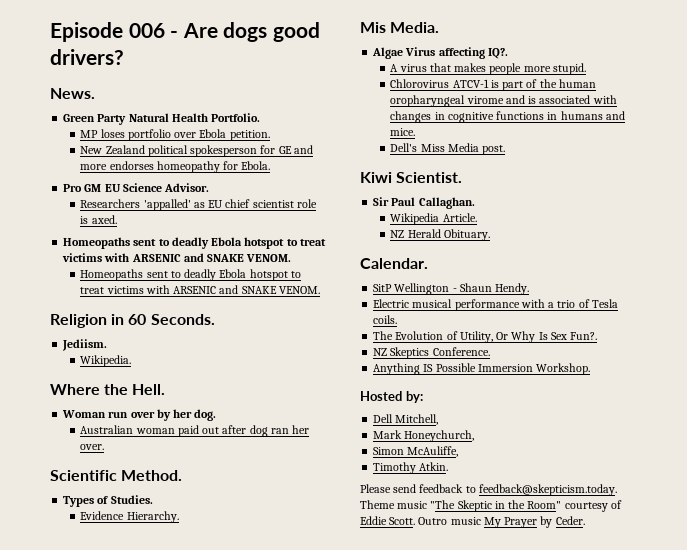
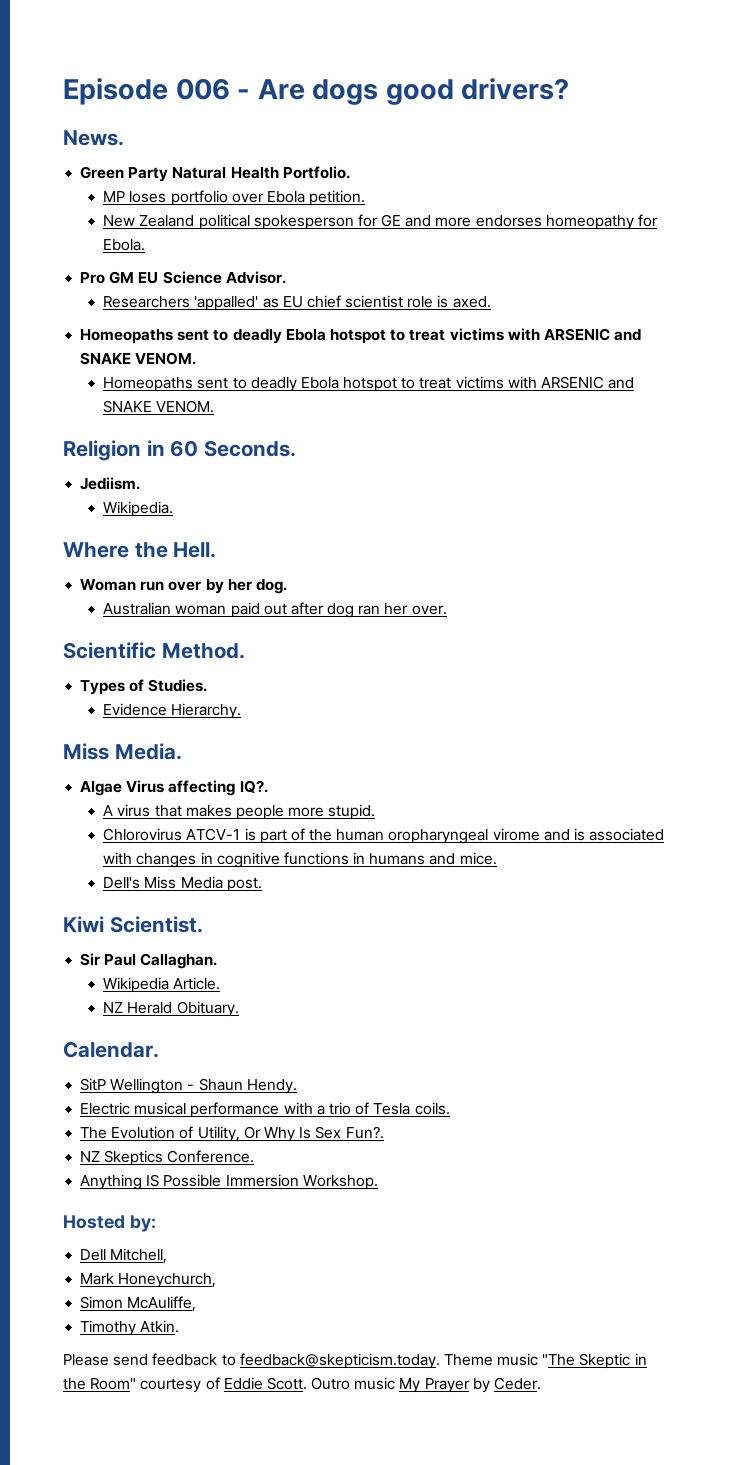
[360,22,386,33] Mis -> [63,743,109,760] Miss

